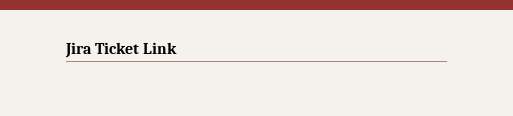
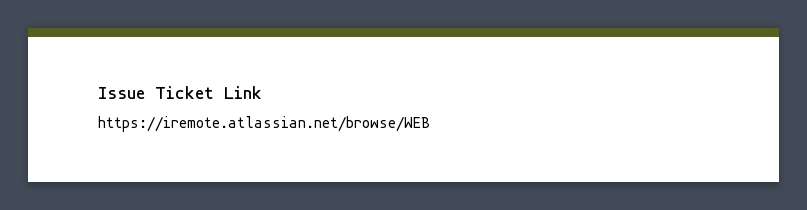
[65,42,92,58] Jira -> [98,87,145,99] Issue
(178, 48) none -> [98,116,430,132] // https://iremote.atlassian.net/browse/WEB

